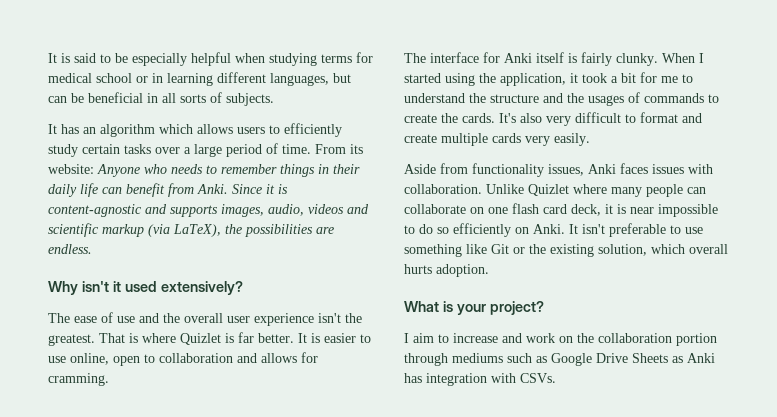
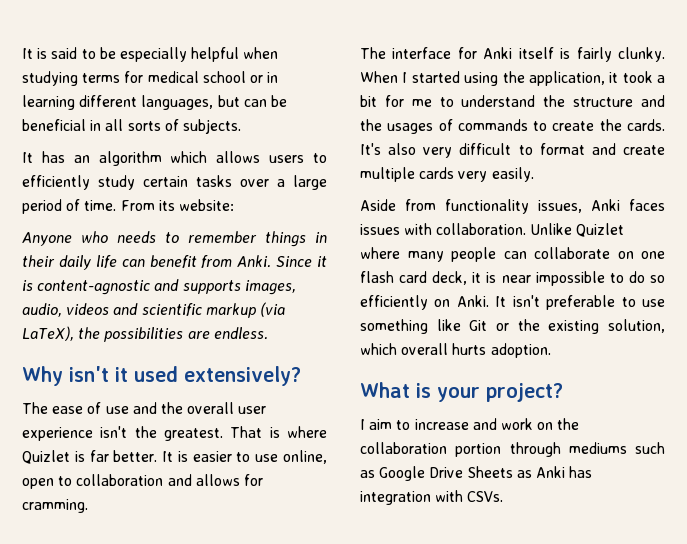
(94, 169) none -> (234, 205) //

